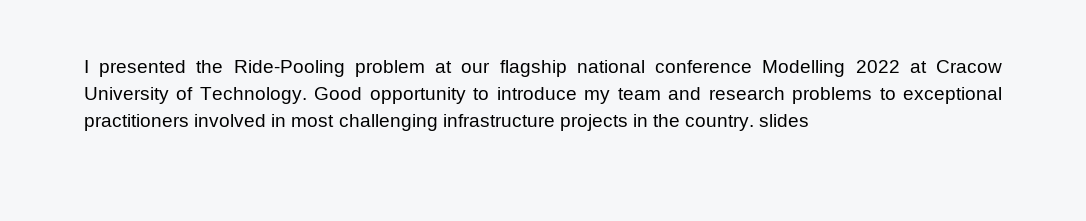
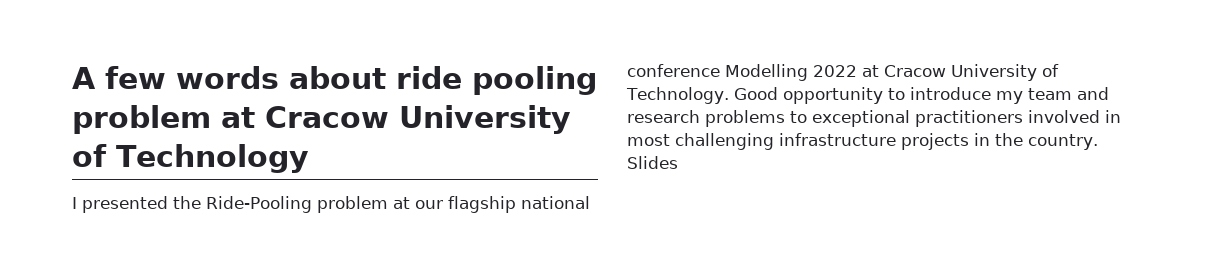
(84, 66) none -> [72,66,597,95] [72,105,571,134] [72,144,309,173] A few words about ride pooling problem at Cracow University of Technology //
[759,114,810,127] slides -> [627,156,678,169] Slides

